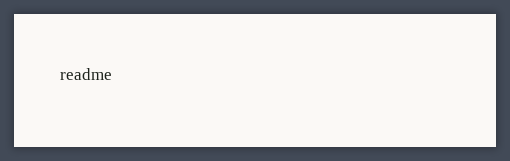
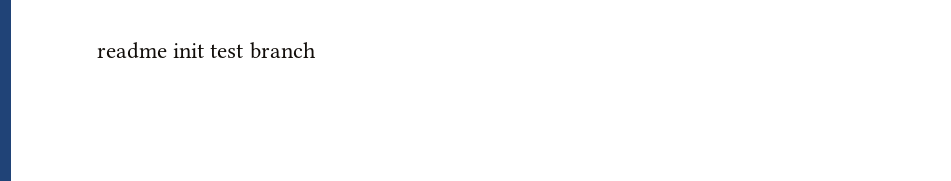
(112, 74) none -> [173,42,316,59] init test branch

